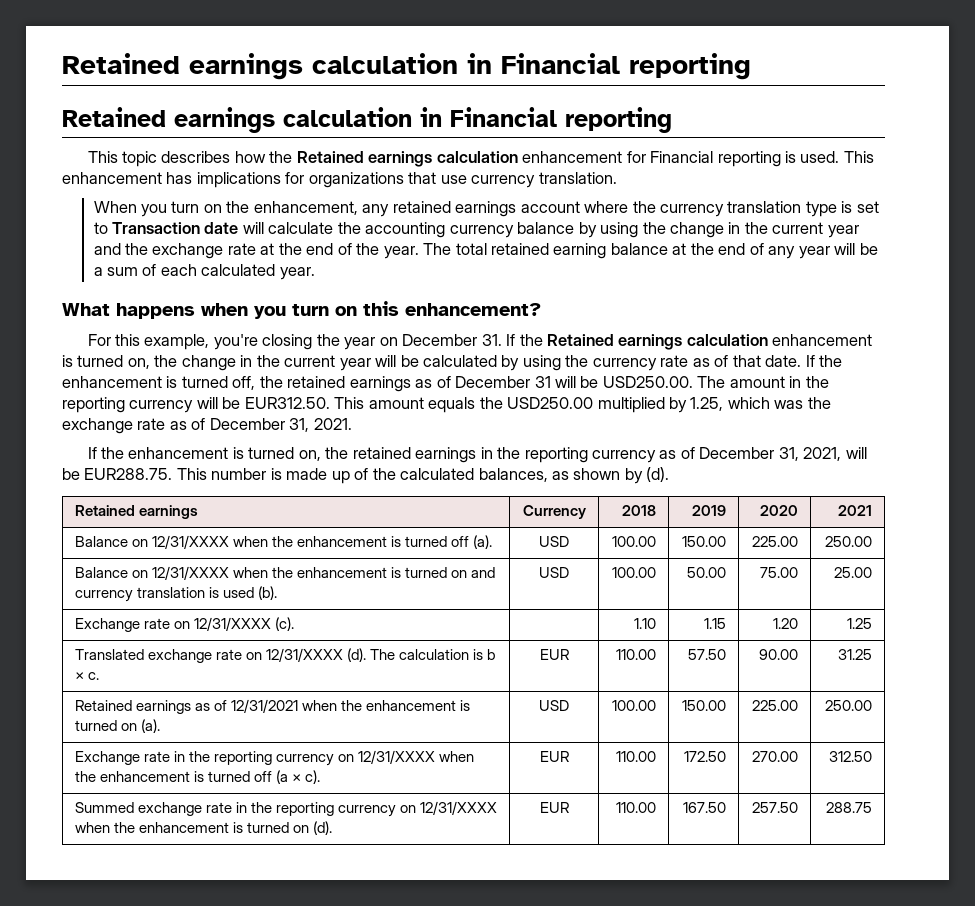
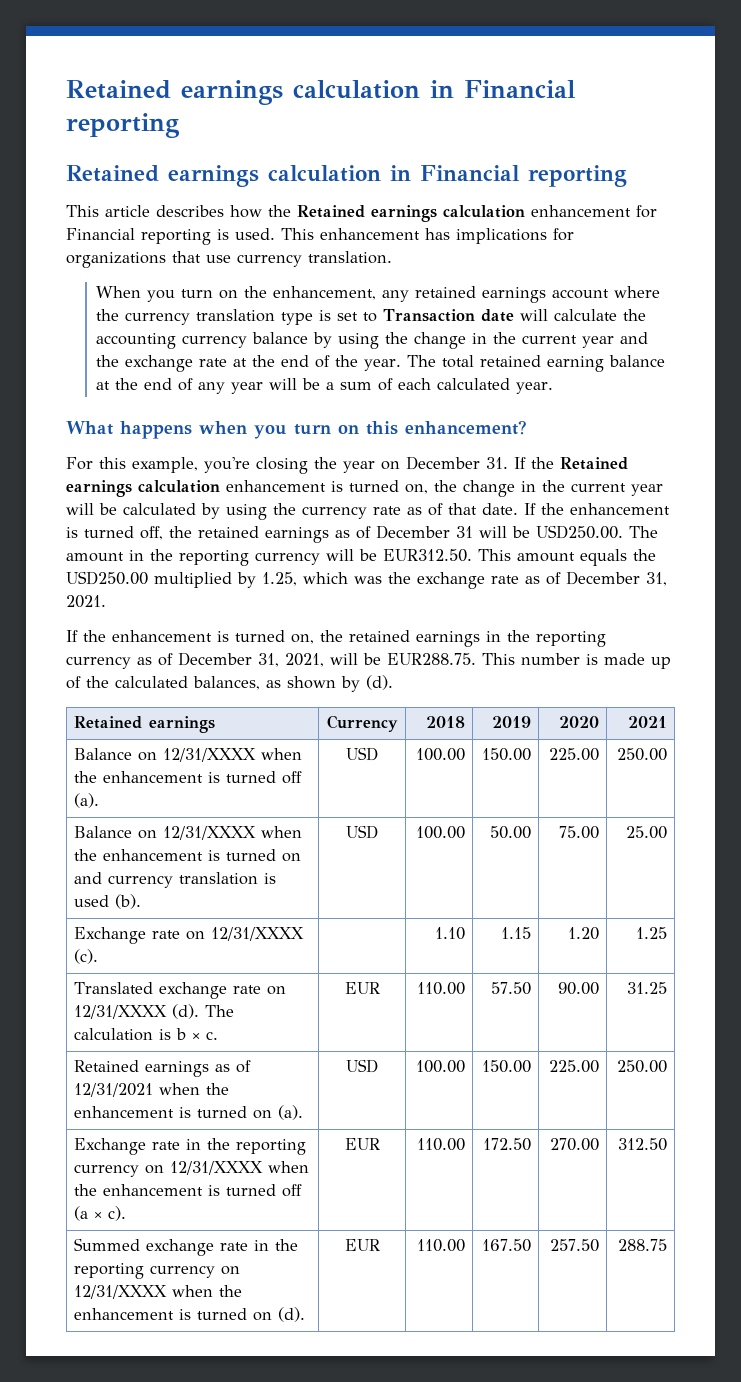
[122,151,158,167] topic -> [105,205,150,217] article

